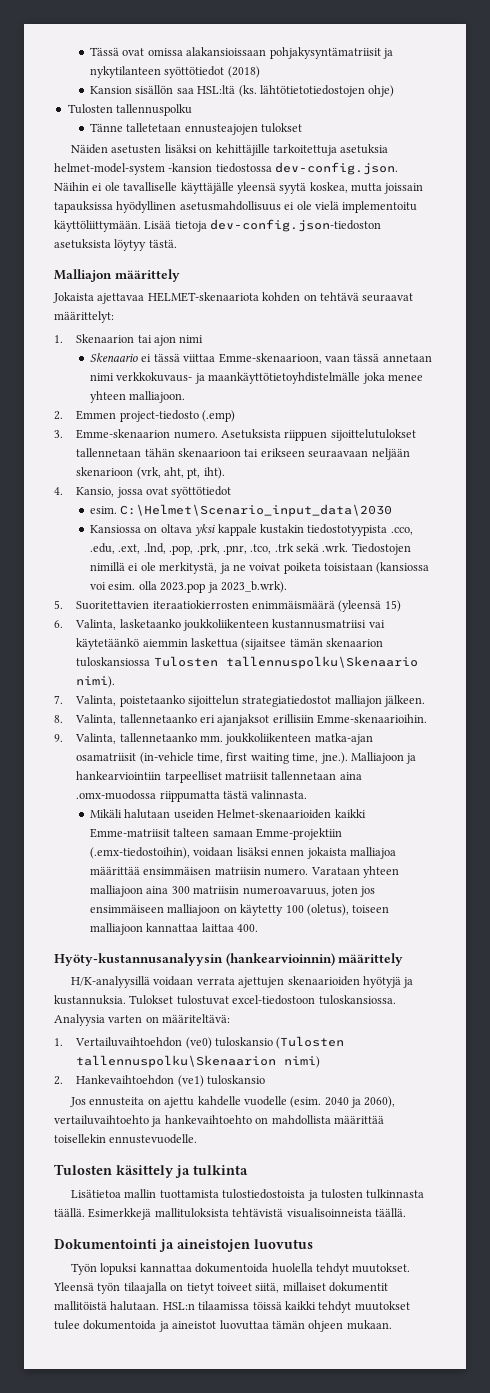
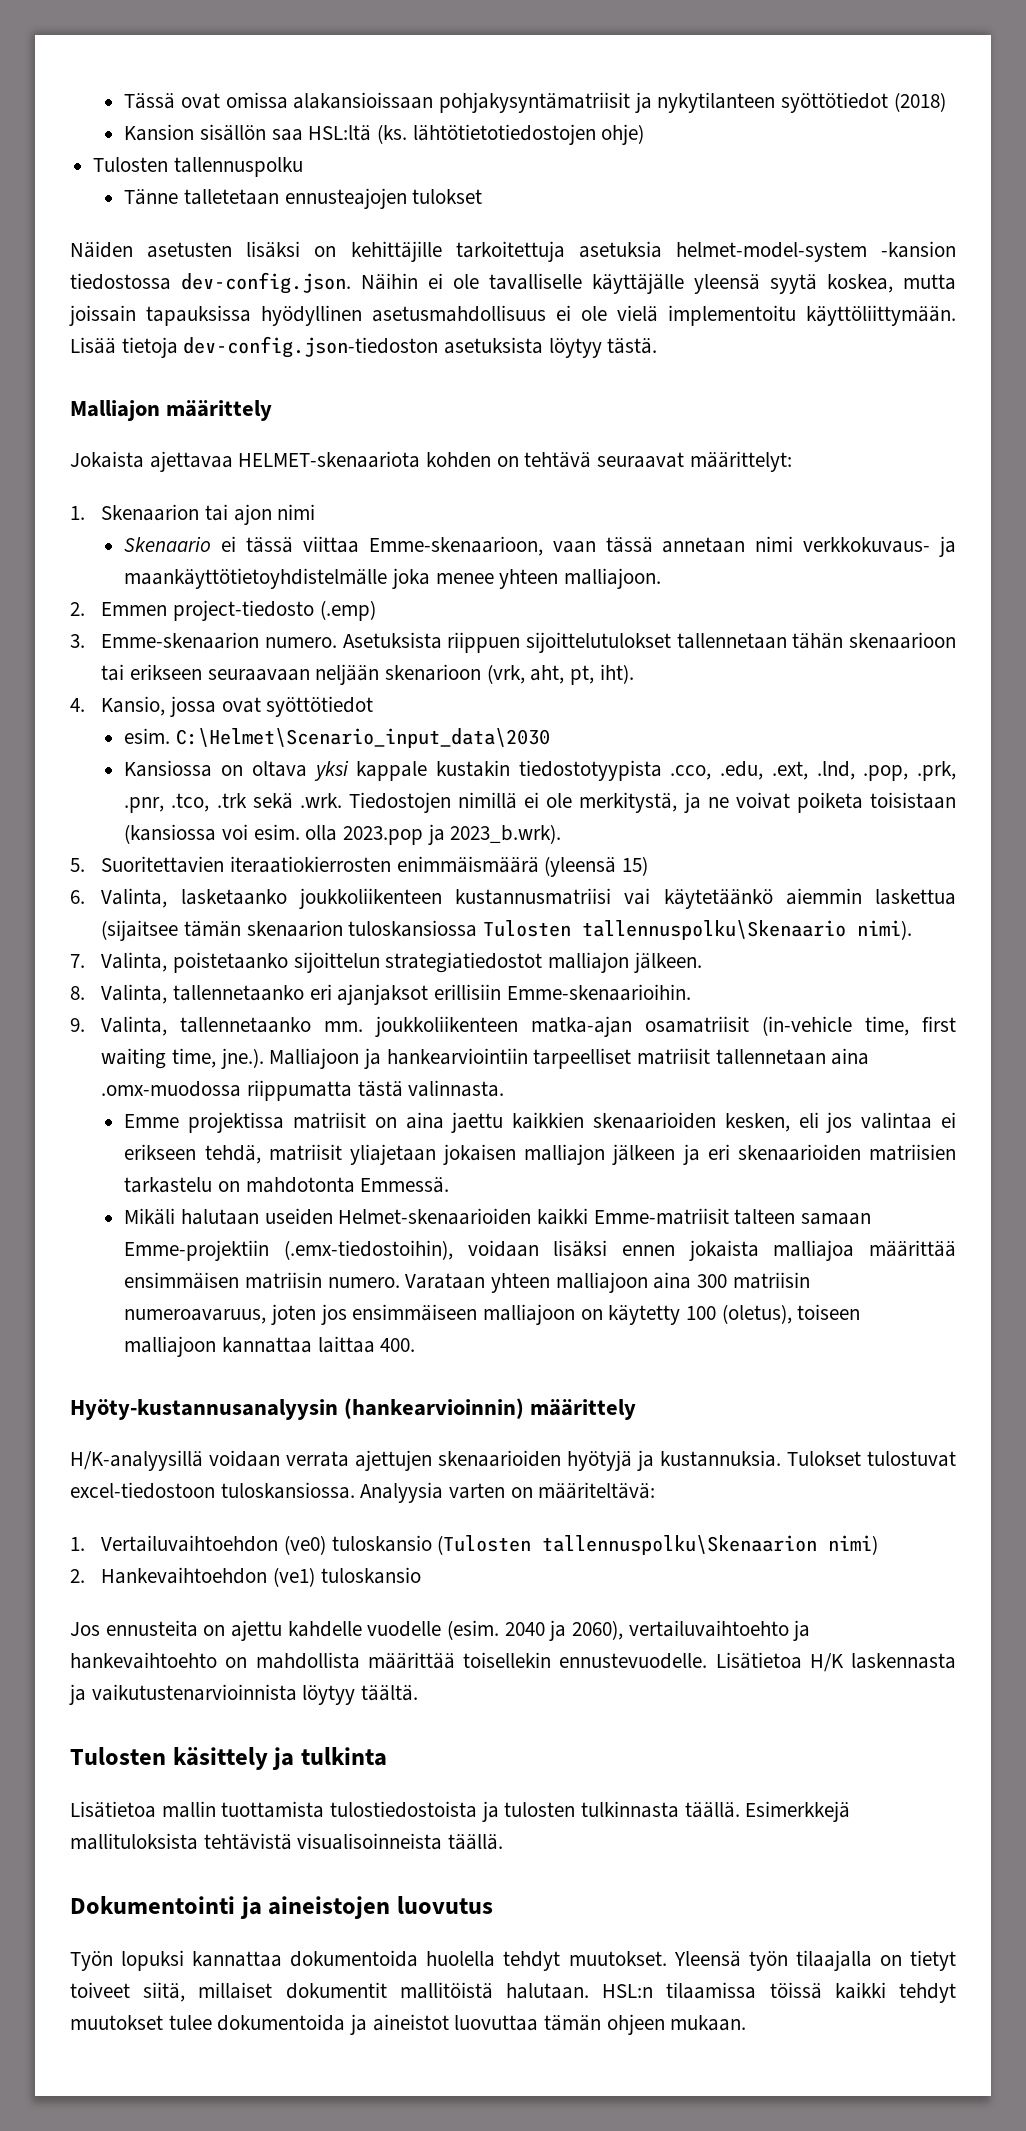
(308, 794) none -> [124,1112,956,1133] [124,1144,957,1165] [124,1177,450,1193] // Emme projektissa matriisit on aina jaettu kaikkien skenaarioiden kesken, eli jos valintaa ei erikseen tehdä, matriisit yliajetaan jokaisen malliajon jälkeen ja eri skenaarioiden matriisien tarkastelu on mahdotonta Emmessä.
(198, 1139) none -> [715,1652,956,1672] [69,1684,419,1705] Lisätietoa H/K laskennasta ja vaikutustenarvioinnista löytyy täältä.

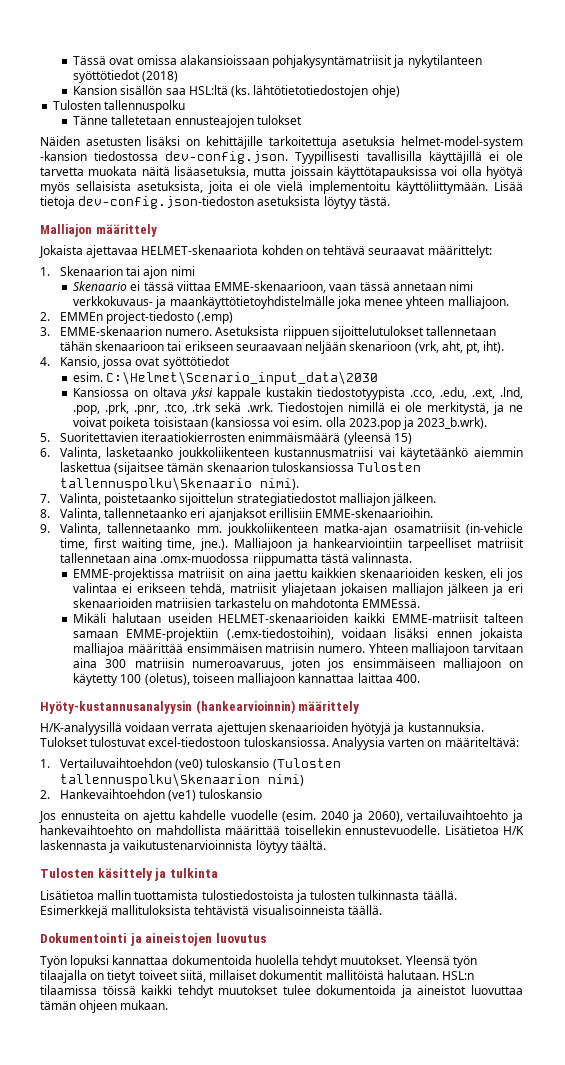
[361,273,956,294] [69,305,546,326] Näihin ei ole tavalliselle käyttäjälle yleensä syytä koskea, mutta joissain tapauksissa hyödyllinen asetusmahdollisuus -> [295,151,524,164] [40,166,523,179] [40,181,233,194] Tyypillisesti tavallisilla käyttäjillä ei ole tarvetta muokata näitä lisäasetuksia, mutta joissain käyttötapauksissa voi olla hyötyä myös sellaisista asetuksista, joita
[368,536,543,556] Emme-skenaarioon, -> [214,281,327,293] EMME-skenaarioon,
[101,602,168,616] Emmen -> [59,312,103,321] EMMEn
[101,632,260,649] Emme-skenaarion -> [59,326,162,336] EMME-skenaarion
[506,984,691,1001] Emme-skenaarioihin. -> [315,508,434,518] EMME-skenaarioihin.
[124,1112,285,1133] Emme projektissa -> [73,568,175,581] EMME-projektissa
[360,1177,450,1193] Emmessä. -> [362,599,421,608] EMMEssä.
[338,1208,729,1225] Helmet-skenaarioiden kaikki Emme-matriisit -> [218,613,479,623] HELMET-skenaarioiden kaikki EMME-matriisit
[124,1240,270,1261] Emme-projektiin -> [126,628,219,641] EMME-projektiin
[405,1272,648,1293] Varataan yhteen malliajoon -> [368,643,523,656] Yhteen malliajoon tarvitaan

